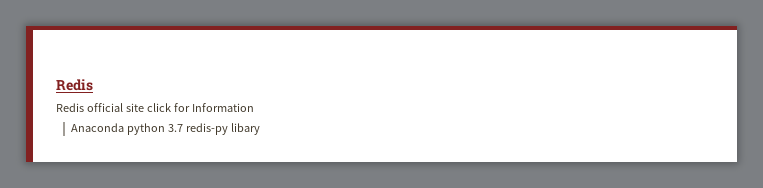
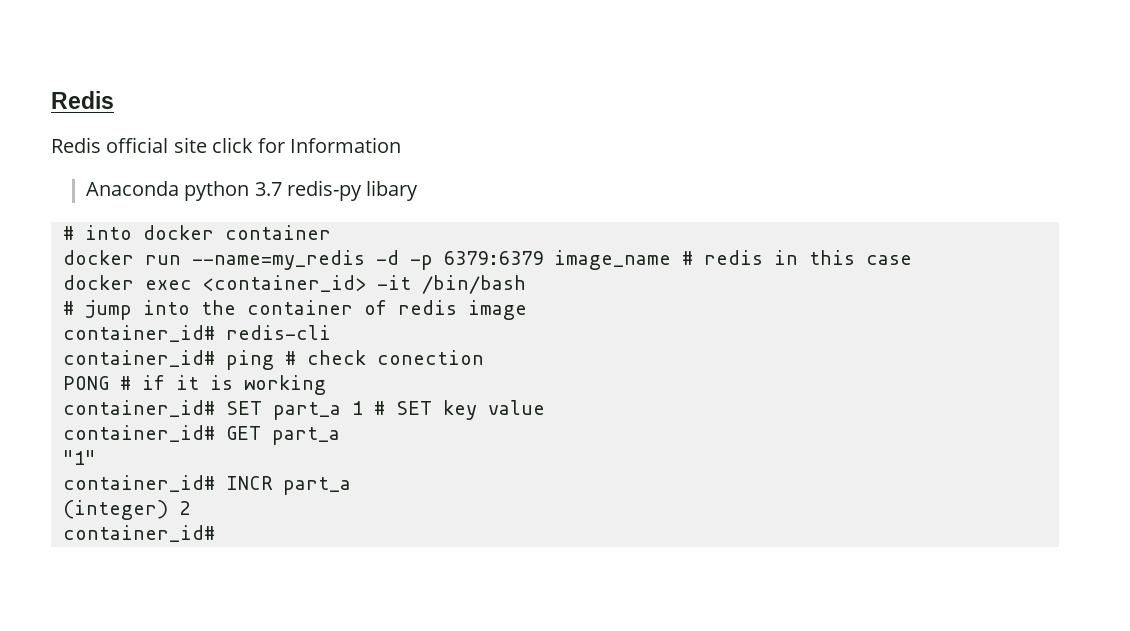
(260, 129) none -> [62,225,331,240] [62,250,912,270] [62,275,526,294] [62,300,527,320] [62,325,331,342] [62,350,484,370] [62,375,326,395] [62,400,545,420] [62,425,340,445] [62,450,96,465] [62,475,351,495] [62,500,190,520] [62,525,215,542] // # into docker container // docker run --name=my_redis -d -p 6379:6379 image_name # redis in this case // docker exec <container_id> -it /bin/bash // # jump into the container of redis image // container_id# redis-cli // container_id# ping # check conection // PONG # if it is working // container_id# SET part_a 1 # SET key value // container_id# GET part_a // "1" // container_id# INCR part_a // (integer) 2 // container_id#

